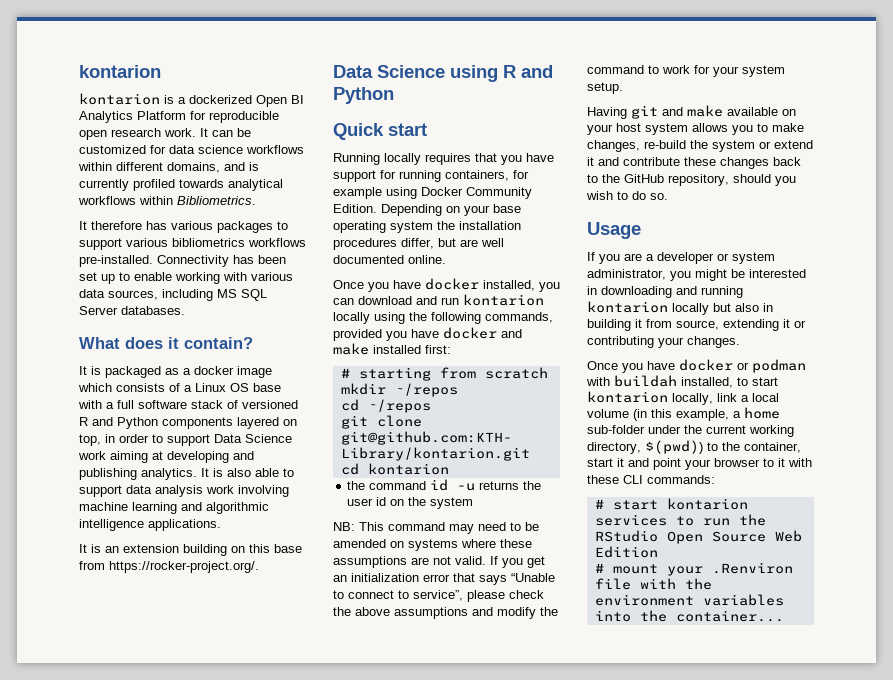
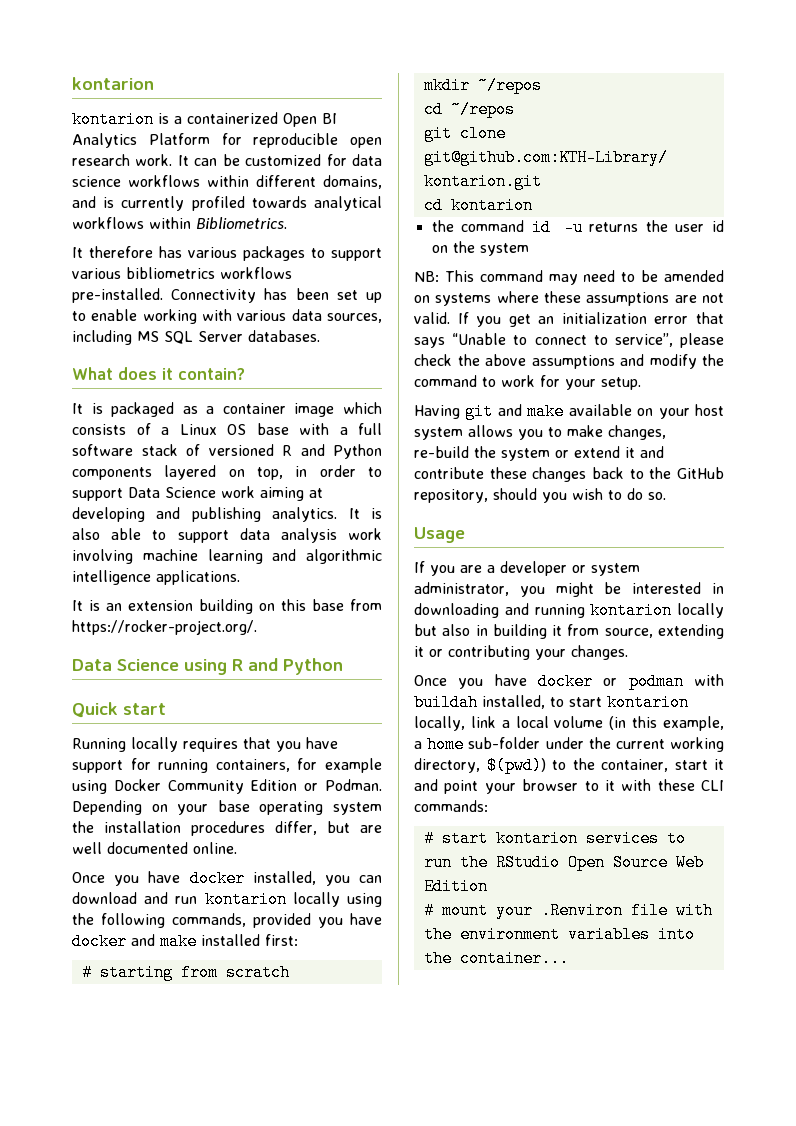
[189,95,252,104] dockerized -> [187,112,278,124] containerized
[194,366,234,375] docker -> [222,403,286,414] container
[333,204,377,213] Edition. -> [250,779,382,791] Edition or Podman.
[742,65,785,77] system -> (596, 384) none

